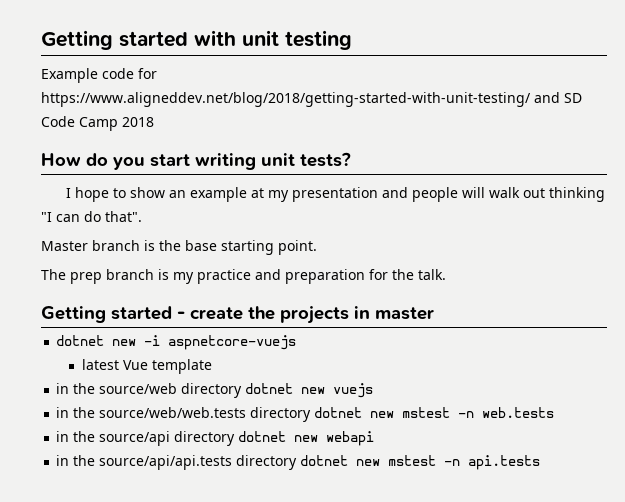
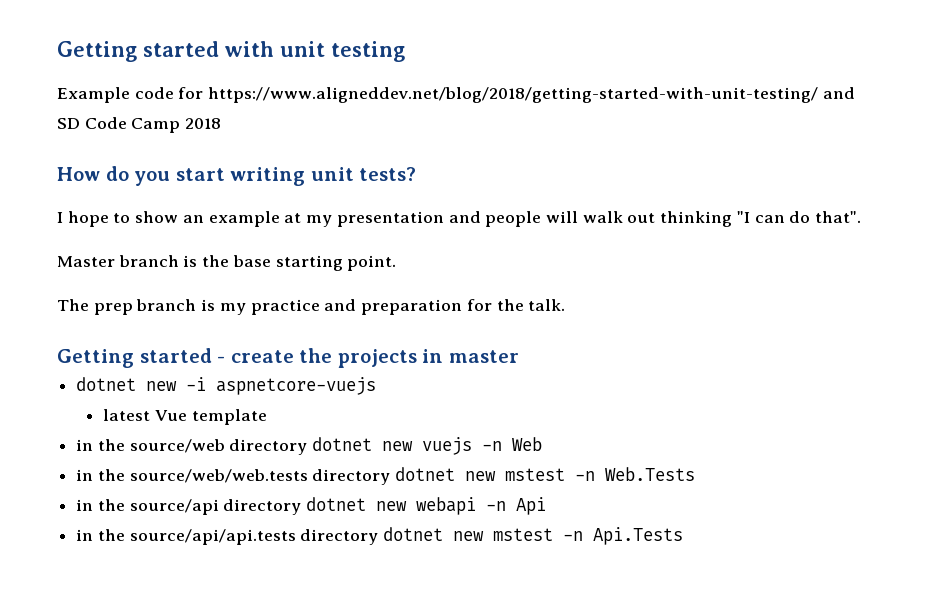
(374, 390) none -> [482,437,543,451] -n Web
[482,407,555,418] web.tests -> [605,467,696,481] Web.Tests
(375, 438) none -> [486,497,547,515] -n Api
[468,455,541,470] api.tests -> [593,527,684,545] Api.Tests

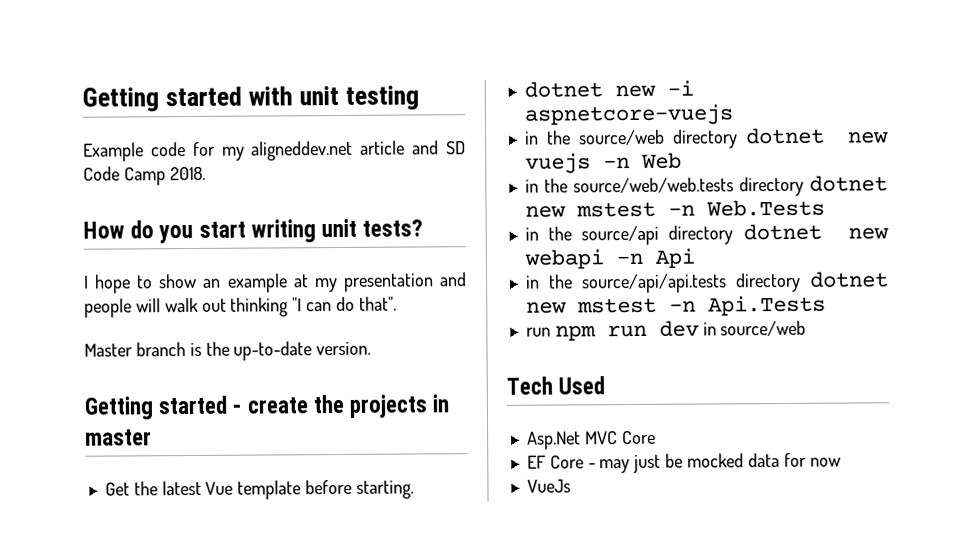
[208,87,819,103] https://www.aligneddev.net/blog/2018/getting-started-with-unit-testing/ -> [221,140,406,161] my aligneddev.net article
[185,118,222,129] 2018 -> [169,166,206,181] 2018.
[232,255,397,271] [57,299,566,315] base starting point. // The prep branch is my practice and preparation for the talk. -> [233,341,372,361] up-to-date version.
(519, 356) none -> [104,479,414,500] // Get the latest Vue template before starting.
[103,409,267,425] // latest Vue template -> (733, 115) none
(684, 536) none -> [525,320,807,342] [506,376,606,395] [526,430,656,450] [526,452,841,474] [526,479,571,493] // run npm run dev in source/web // Tech Used // Asp.Net MVC Core // EF Core - may just be mocked data for now // VueJs

